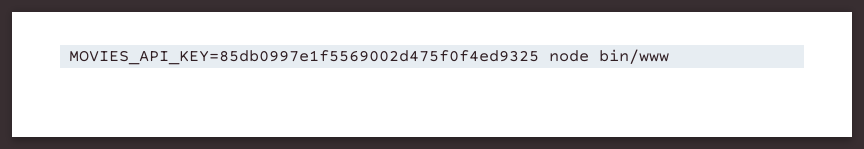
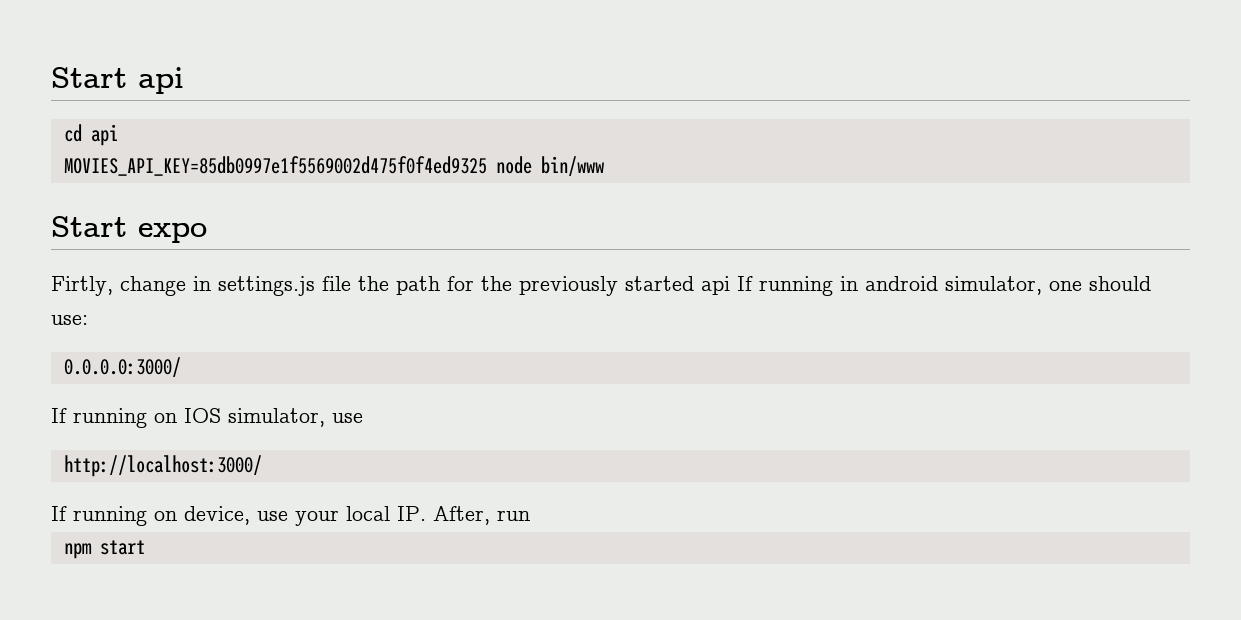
(68, 57) none -> [51,67,184,94] [63,124,118,146] Start api // cd api //
(669, 56) none -> [51,216,207,243] [51,276,1151,296] [51,315,88,325] [63,357,181,377] [51,408,363,428] [63,455,262,477] [51,506,530,526] [63,540,145,559] // Start expo // Firtly, change in settings.js file the path for the previously started api If running in android simulator, one should use: // 0.0.0.0:3000/ // If running on IOS simulator, use // http://localhost:3000/ // If running on device, use your local IP. After, run // npm start

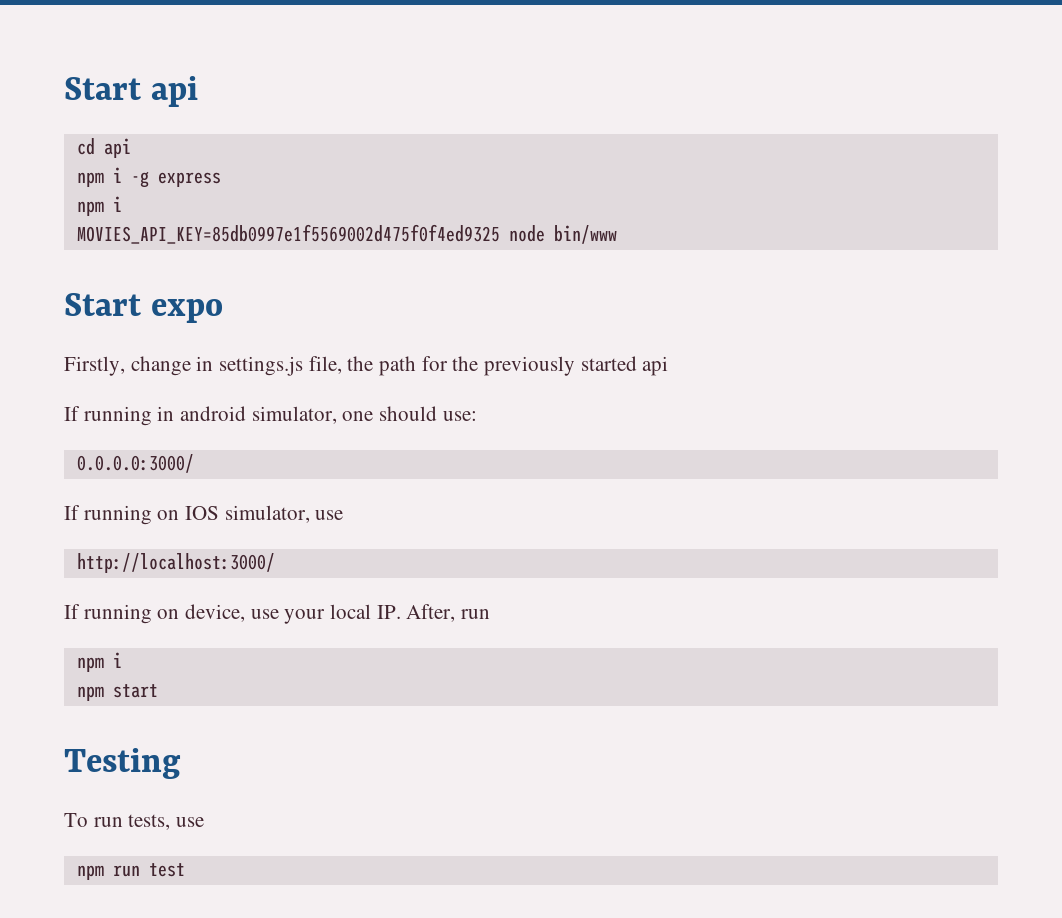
(118, 135) none -> [76,167,221,188] [76,196,122,216] // npm i -g express // npm i
[51,276,113,296] Firtly, -> [64,356,125,376] Firstly,
[322,276,351,291] file -> [308,356,342,374] file,
(730, 285) none -> (669, 366) //
(530, 515) none -> [76,652,122,672] // npm i
(145, 547) none -> [64,748,181,779] [64,813,205,830] [76,863,185,880] // Testing // To run tests, use // npm run test

